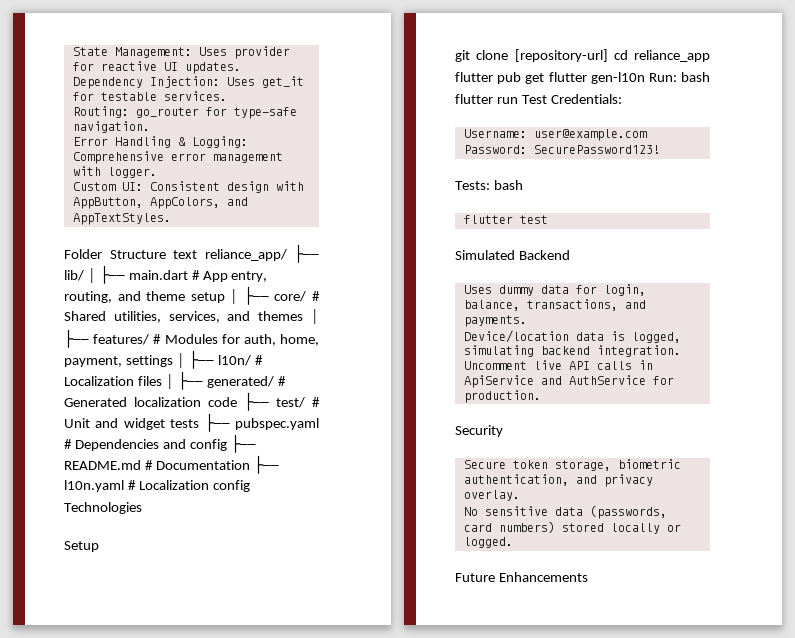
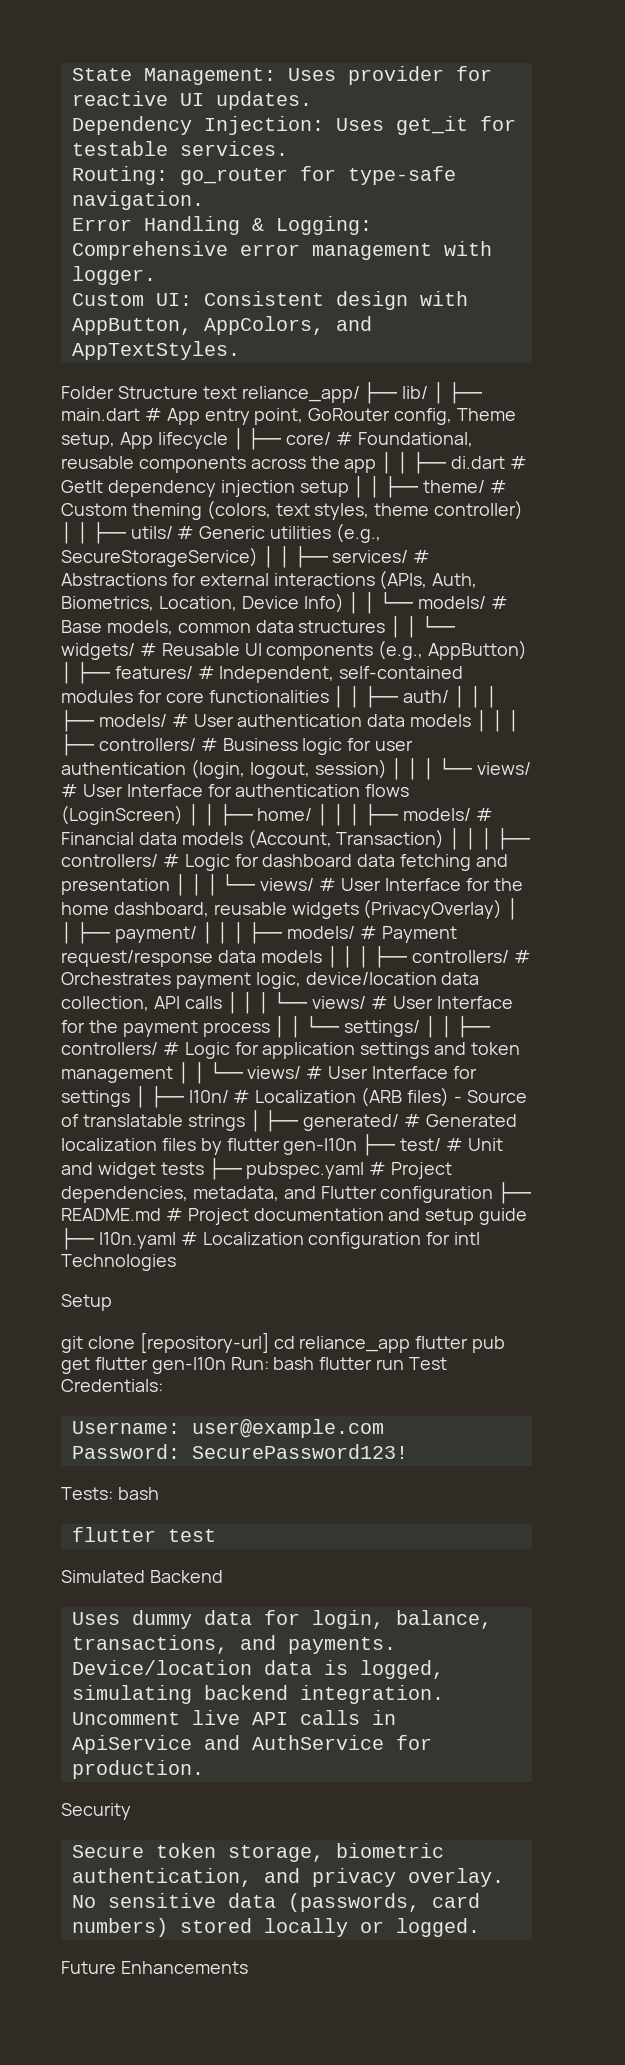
[231,271,268,282] [64,286,321,305] [64,309,320,324] [64,329,319,348] [64,356,122,367] entry, routing, and theme setup │ ├── core/ # Shared utilities, services, and themes │ ├── features/ # Modules for auth, home, payment, -> [204,408,517,425] [61,428,474,450] [61,452,527,474] [61,476,507,498] [61,500,524,520] [61,522,382,544] [61,546,431,568] [61,570,478,590] [61,592,508,614] [61,616,457,638] [61,640,528,660] [61,662,464,684] [61,686,497,708] [61,710,519,732] [61,734,414,756] [61,758,531,780] [61,784,410,797] [61,804,493,826] [61,828,531,850] [61,854,509,871] [61,874,523,896] [61,898,519,920] [61,922,457,944] [61,946,531,968] [61,972,480,989] [61,992,513,1014] [61,1016,491,1038] [61,1042,521,1059] [61,1062,477,1084] entry point, GoRouter config, Theme setup, App lifecycle │ ├── core/ # Foundational, reusable components across the app │ │ ├── di.dart # GetIt dependency injection setup │ │ ├── theme/ # Custom theming (colors, text styles, theme controller) │ │ ├── utils/ # Generic utilities (e.g., SecureStorageService) │ │ ├── services/ # Abstractions for external interactions (APIs, Auth, Biometrics, Location, Device Info) │ │ └── models/ # Base models, common data structures │ │ └── widgets/ # Reusable UI components (e.g., AppButton) │ ├── features/ # Independent, self-contained modules for core functionalities │ │ ├── auth/ │ │ │ ├── models/ # User authentication data models │ │ │ ├── controllers/ # Business logic for user authentication (login, logout, session) │ │ │ └── views/ # User Interface for authentication flows (LoginScreen) │ │ ├── home/ │ │ │ ├── models/ # Financial data models (Account, Transaction) │ │ │ ├── controllers/ # Logic for dashboard data fetching and presentation │ │ │ └── views/ # User Interface for the home dashboard, reusable widgets (PrivacyOverlay) │ │ ├── payment/ │ │ │ ├── models/ # Payment request/response data models │ │ │ ├── controllers/ # Orchestrates payment logic, device/location data collection, API calls │ │ │ └── views/ # User Interface for the payment process │ │ └── settings/ │ │ ├── controllers/ # Logic for application settings and token management │ │ └── views/ # User Interface for
[137,376,162,386] files -> [361,1087,527,1107] [61,1114,245,1131] (ARB files) - Source of translatable strings
[208,397,237,407] code -> [161,1138,358,1155] files by flutter gen-l10n
[74,434,256,453] [64,460,250,470] Dependencies and config ├── README.md # Documentation -> [391,1162,453,1179] [61,1182,533,1204] [61,1208,528,1225] Project dependencies, metadata, and Flutter configuration ├── README.md # Project documentation and setup guide
[212,480,250,492] config -> [308,1232,481,1249] configuration for intl

